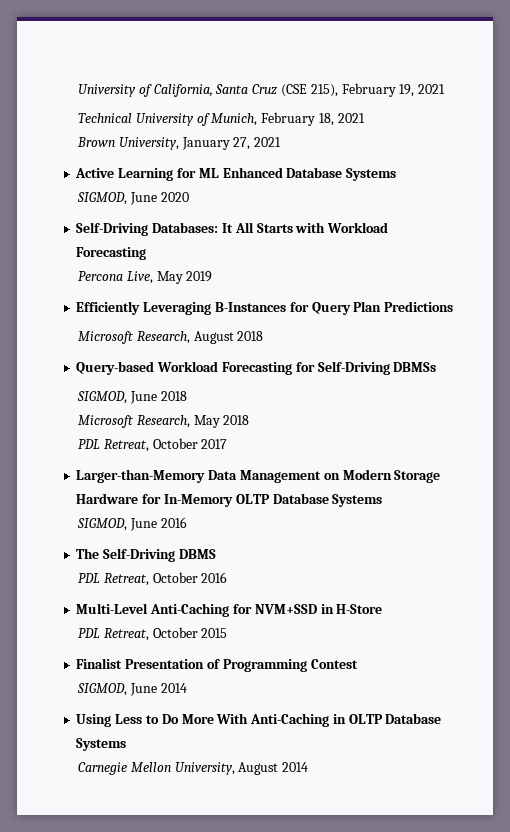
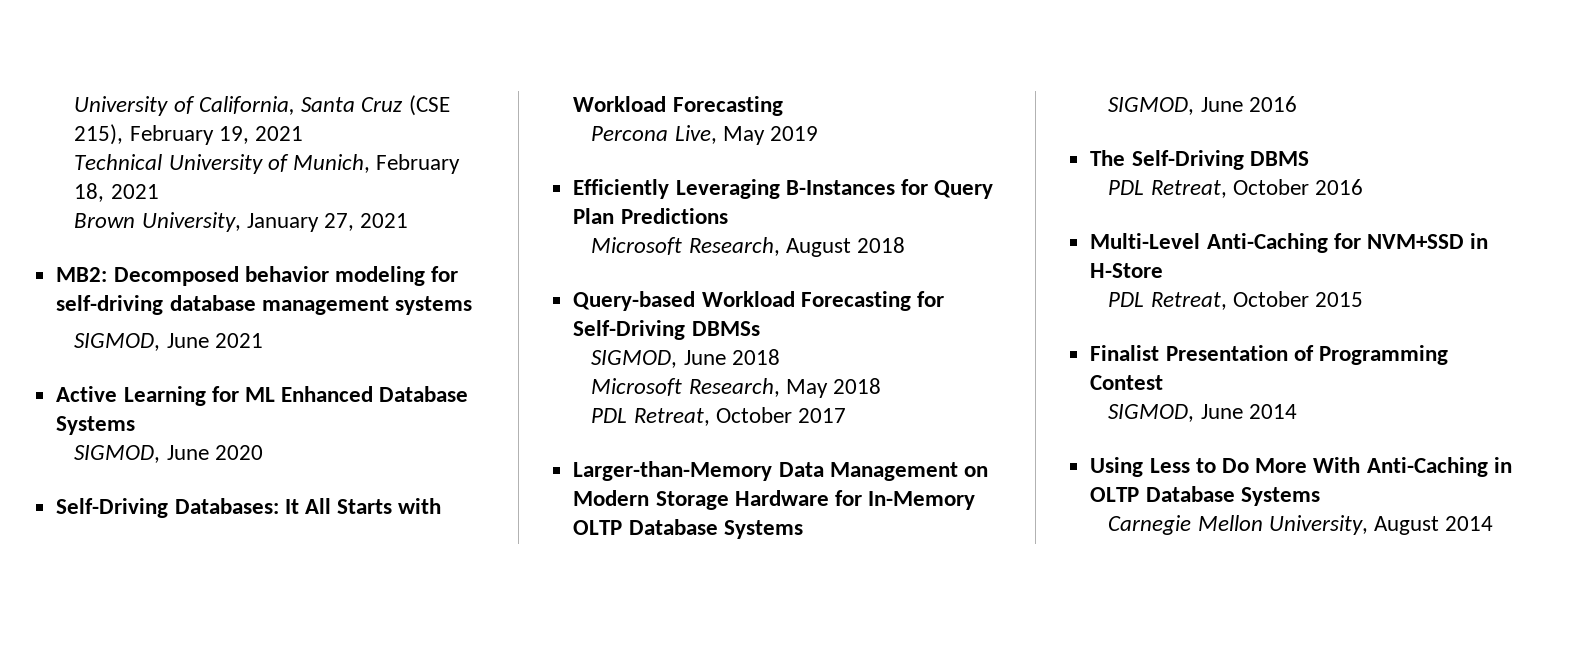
(282, 142) none -> [56,266,459,286] [56,295,472,315] [74,333,263,351] // MB2: Decomposed behavior modeling for self-driving database management systems // SIGMOD, June 2021

